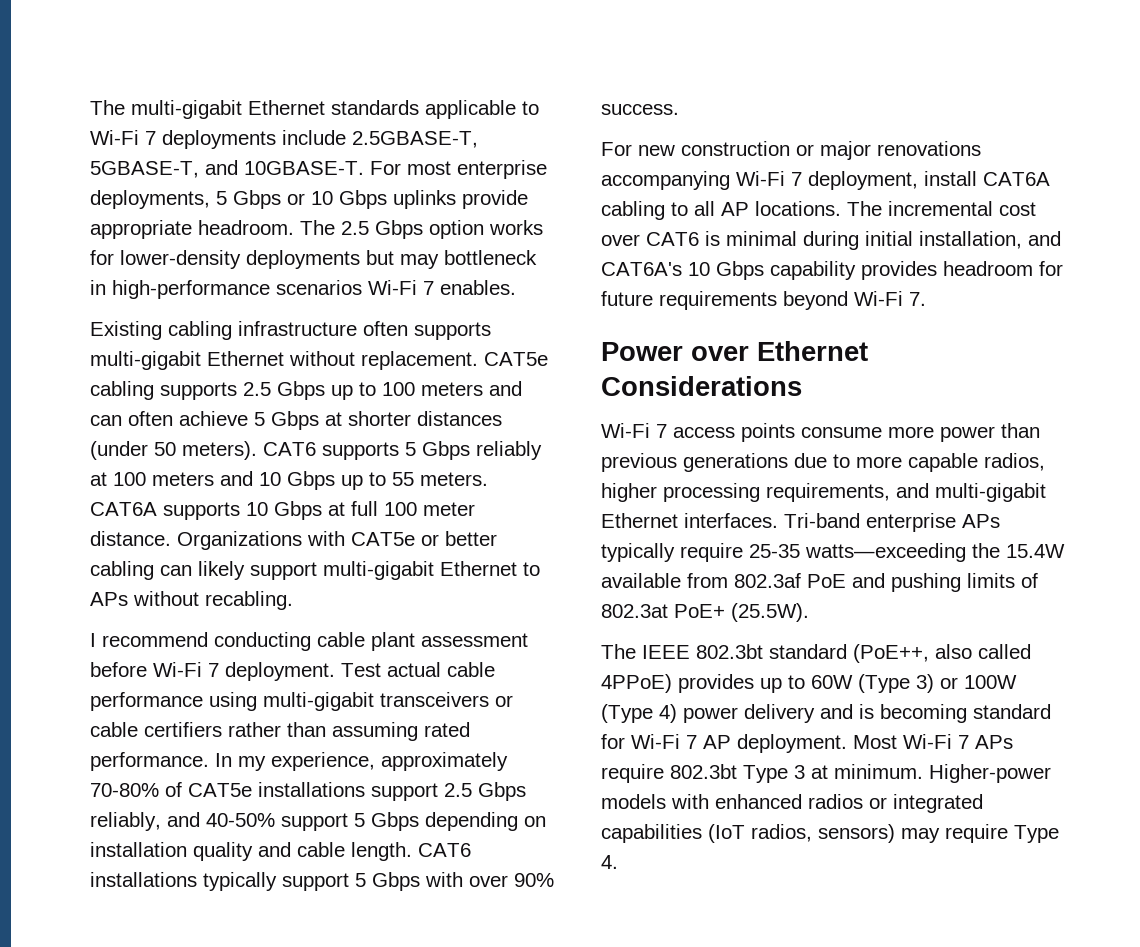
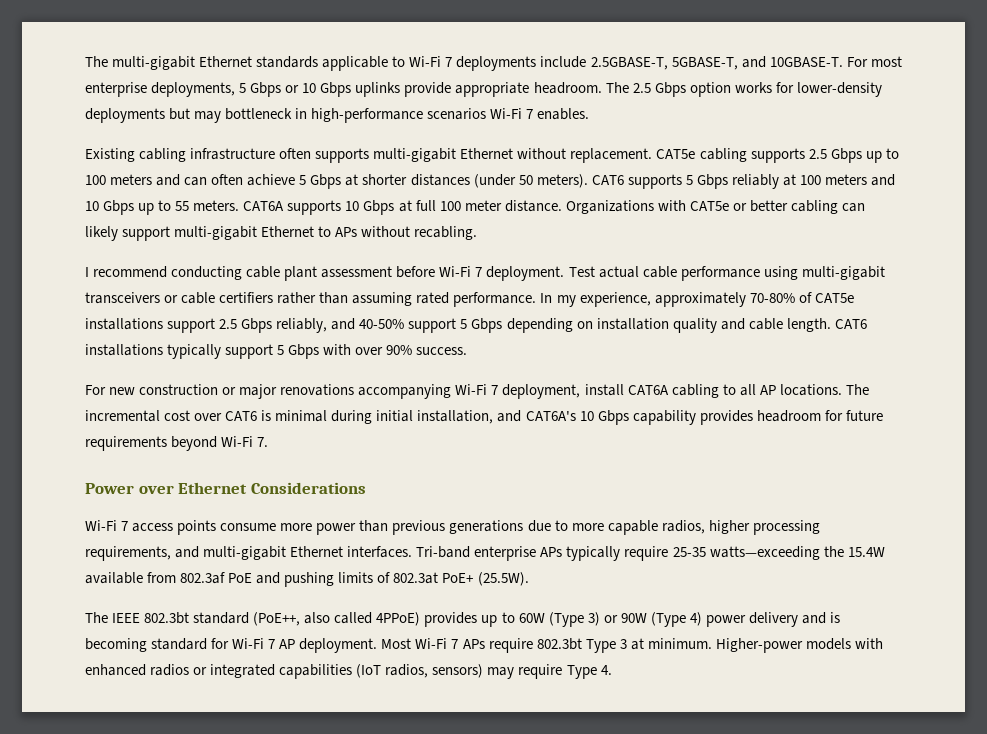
[964,675,1017,689] 100W -> [620,613,647,623] 90W

